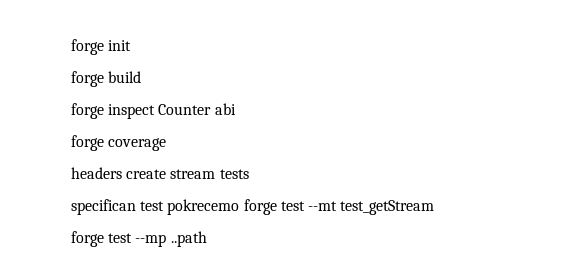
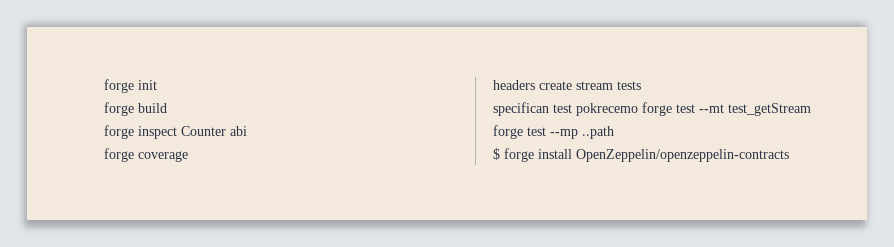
(207, 239) none -> [493,148,789,162] // $ forge install OpenZeppelin/openzeppelin-contracts

